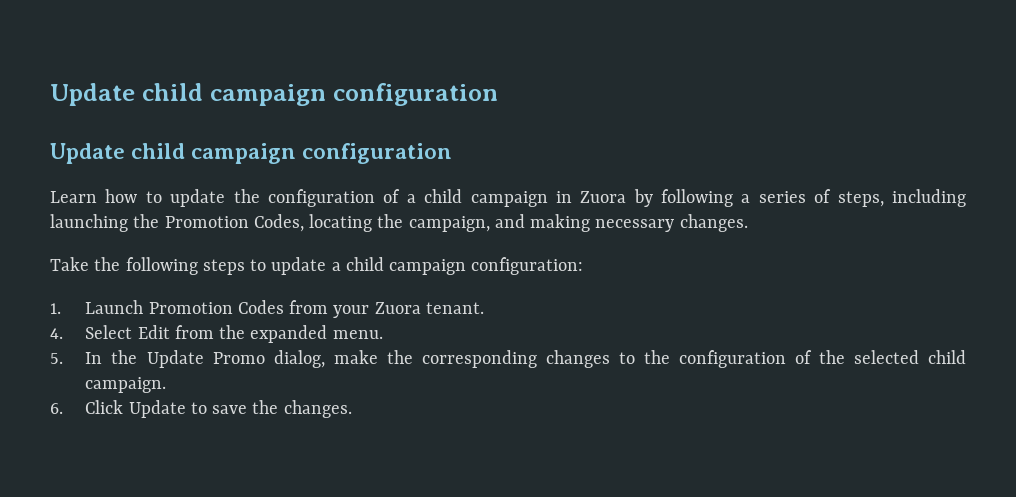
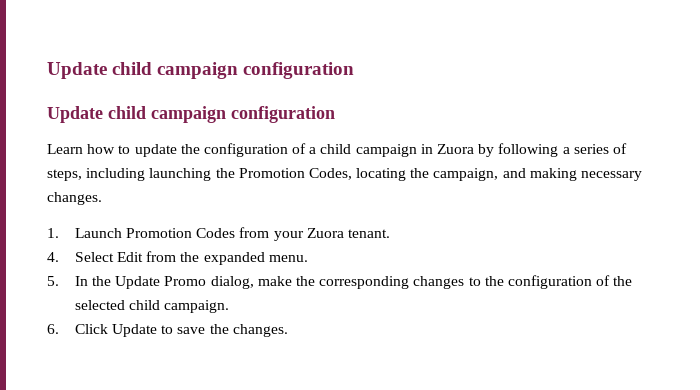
[50,257,584,275] // Take the following steps to update a child campaign configuration: -> (102, 198) none

